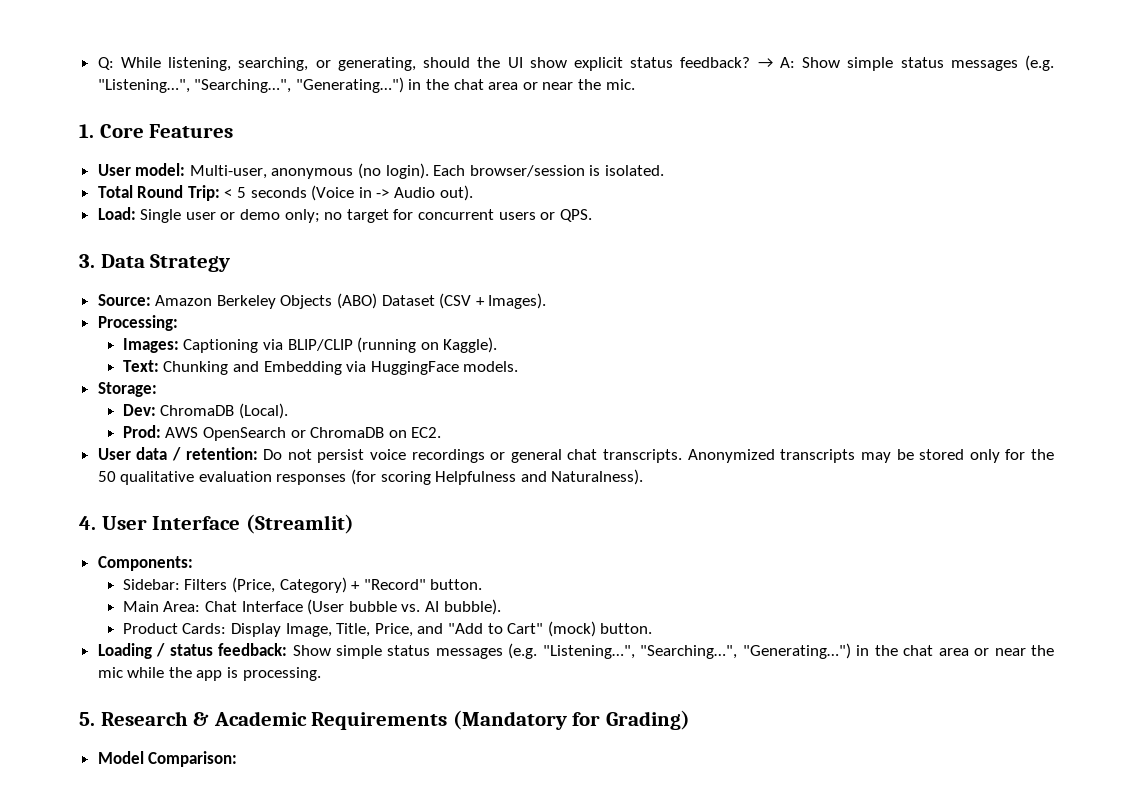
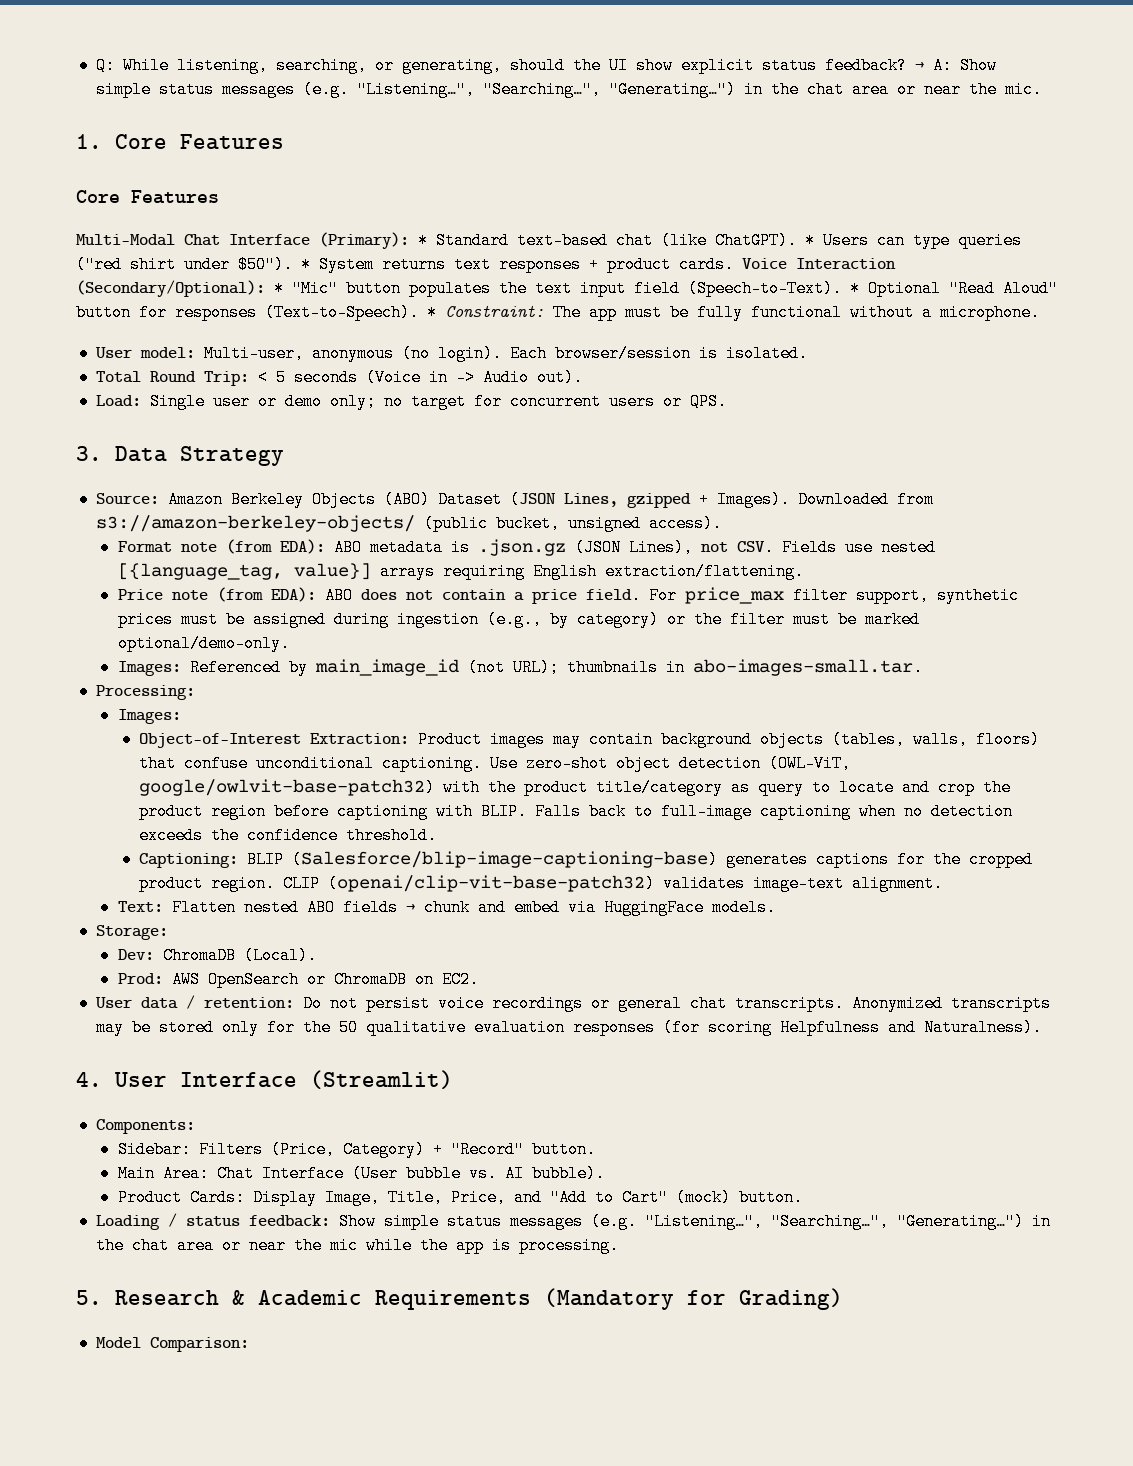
(234, 131) none -> [76,190,219,204] [76,232,1022,249] [76,256,896,273] [76,280,1058,297] [76,304,1040,321] // Core Features // Multi-Modal Chat Interface (Primary): * Standard text-based chat (like ChatGPT). * Users can type queries ("red shirt under $50"). * System returns text responses + product cards. Voice Interaction (Secondary/Optional): * "Mic" button populates the text input field (Speech-to-Text). * Optional "Read Aloud" button for responses (Text-to-Speech). * Constraint: The app must be fully functional without a microphone.
[439,293,472,309] (CSV -> [509,491,691,508] (JSON Lines, gzipped
[97,315,178,331] [122,337,498,353] [122,360,342,375] // Processing: // Images: Captioning via BLIP/CLIP (running on Kaggle). // Text: Chunking and Embedding -> [797,491,934,508] [95,515,722,532] [117,539,936,556] [117,563,804,580] [117,587,1019,604] [117,611,920,628] [117,635,290,652] [117,659,923,676] [95,685,195,700] [117,709,181,724] [139,731,1041,748] [139,755,852,772] [139,779,1012,796] [139,803,1014,820] [139,827,438,844] [139,851,1034,868] [139,875,944,892] [117,899,560,916] Downloaded from s3://amazon-berkeley-objects/ (public bucket, unsigned access). // Format note (from EDA): ABO metadata is .json.gz (JSON Lines), not CSV. Fields use nested [{language_tag, value}] arrays requiring English extraction/flattening. // Price note (from EDA): ABO does not contain a price field. For price_max filter support, synthetic prices must be assigned during ingestion (e.g., by category) or the filter must be marked optional/demo-only. // Images: Referenced by main_image_id (not URL); thumbnails in abo-images-small.tar. // Processing: // Images: // Object-of-Interest Extraction: Product images may contain background objects (tables, walls, floors) that confuse unconditional captioning. Use zero-shot object detection (OWL-ViT, google/owlvit-base-patch32) with the product title/category as query to locate and crop the product region before captioning with BLIP. Falls back to full-image captioning when no detection exceeds the confidence threshold. // Captioning: BLIP (Salesforce/blip-image-captioning-base) generates captions for the cropped product region. CLIP (openai/clip-vit-base-patch32) validates image-text alignment. // Text: Flatten nested ABO fields → chunk and embed

